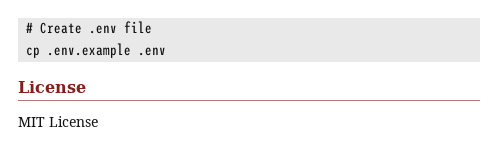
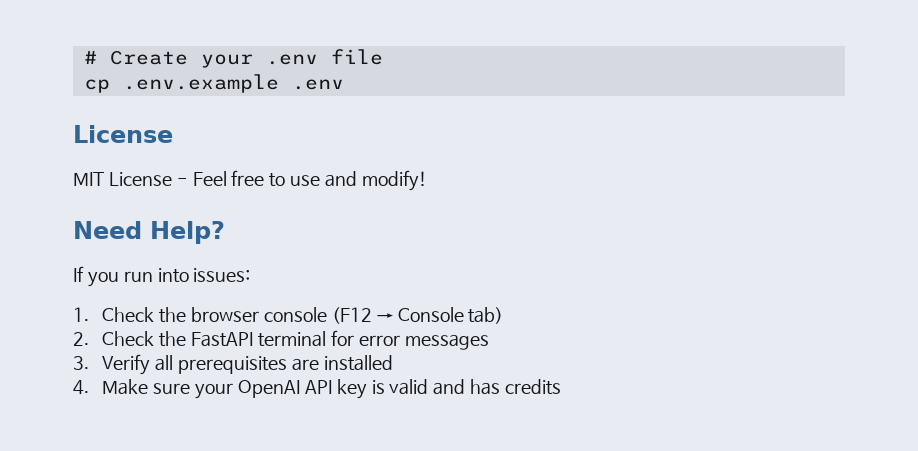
(83, 28) none -> [200,54,253,68] your
(98, 121) none -> [176,170,427,191] [73,221,225,244] [73,266,251,287] [73,307,504,324] [73,330,489,350] [73,354,393,375] [73,379,561,399] - Feel free to use and modify! // Need Help? // If you run into issues: // 1. Check the browser console (F12 → Console tab) // 2. Check the FastAPI terminal for error messages // 3. Verify all prerequisites are installed // 4. Make sure your OpenAI API key is valid and has credits

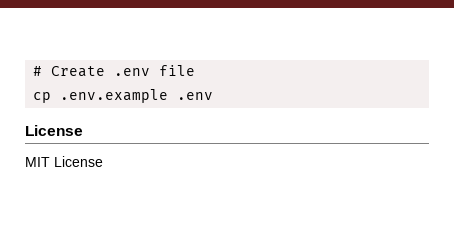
[200,54,253,68] your -> (106, 71) none
[176,170,427,191] [73,221,225,244] [73,266,251,287] [73,307,504,324] [73,330,489,350] [73,354,393,375] [73,379,561,399] - Feel free to use and modify! // Need Help? // If you run into issues: // 1. Check the browser console (F12 → Console tab) // 2. Check the FastAPI terminal for error messages // 3. Verify all prerequisites are installed // 4. Make sure your OpenAI API key is valid and has credits -> (103, 161) none

